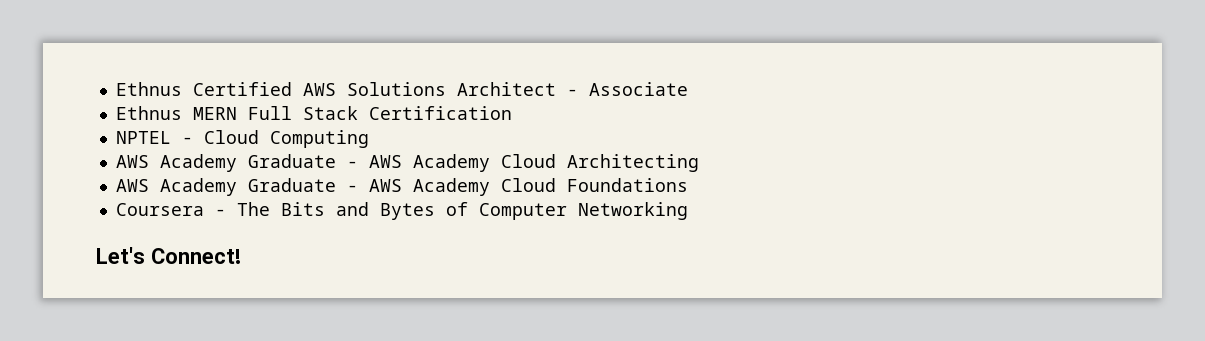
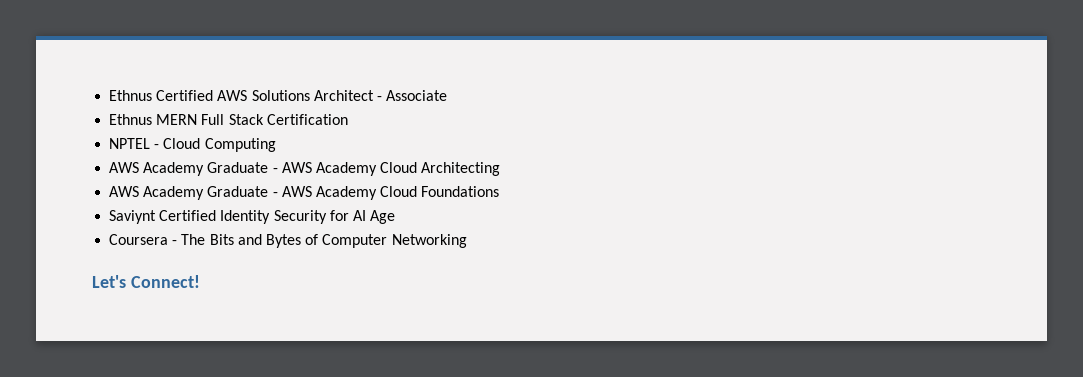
(688, 185) none -> [109,210,396,224] // Saviynt Certified Identity Security for AI Age

